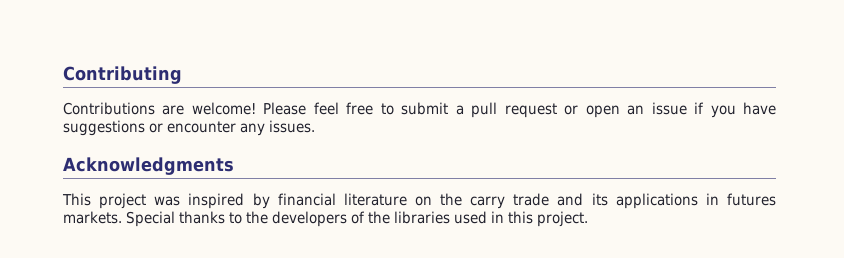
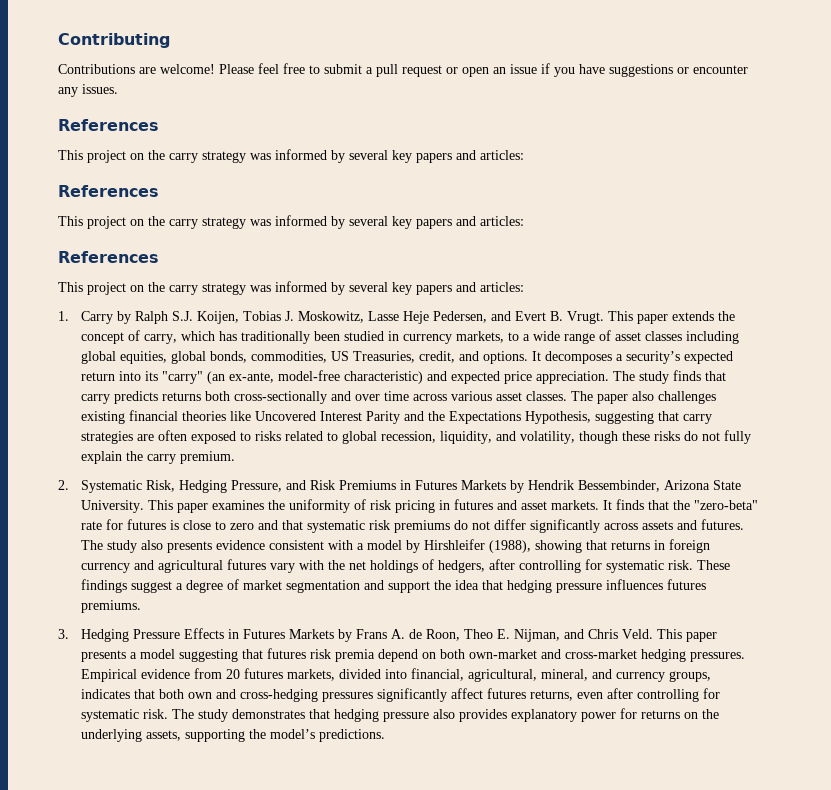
[63,157,234,175] [62,193,776,209] [63,211,588,227] Acknowledgments // This project was inspired by financial literature on the carry trade and its applications in futures markets. Special thanks to the developers of the libraries used in this project. -> [58,119,159,131] [58,149,524,163] [58,185,159,197] [58,215,524,229] [58,251,159,263] [58,281,524,295] [58,311,735,324] [80,330,739,344] [80,351,733,364] [80,370,726,384] [80,391,716,404] [80,410,712,424] [80,430,751,444] [80,451,235,464] [58,480,741,493] [80,499,758,513] [80,519,744,533] [80,539,710,553] [80,559,730,573] [80,579,706,593] [80,600,141,613] [58,628,717,642] [80,648,745,662] [80,668,711,682] [80,688,720,702] [80,708,719,722] [80,729,385,742] References // This project on the carry strategy was informed by several key papers and articles: // References // This project on the carry strategy was informed by several key papers and articles: // References // This project on the carry strategy was informed by several key papers and articles: // 1. Carry by Ralph S.J. Koijen, Tobias J. Moskowitz, Lasse Heje Pedersen, and Evert B. Vrugt. This paper extends the concept of carry, which has traditionally been studied in currency markets, to a wide range of asset classes including global equities, global bonds, commodities, US Treasuries, credit, and options. It decomposes a security’s expected return into its "carry" (an ex-ante, model-free characteristic) and expected price appreciation. The study finds that carry predicts returns both cross-sectionally and over time across various asset classes. The paper also challenges existing financial theories like Uncovered Interest Parity and the Expectations Hypothesis, suggesting that carry strategies are often exposed to risks related to global recession, liquidity, and volatility, though these risks do not fully explain the carry premium. // 2. Systematic Risk, Hedging Pressure, and Risk Premiums in Futures Markets by Hendrik Bessembinder, Arizona State University. This paper examines the uniformity of risk pricing in futures and asset markets. It finds that the "zero-beta" rate for futures is close to zero and that systematic risk premiums do not differ significantly across assets and futures. The study also presents evidence consistent with a model by Hirshleifer (1988), showing that returns in foreign currency and agricultural futures vary with the net holdings of hedgers, after controlling for systematic risk. These findings suggest a degree of market segmentation and support the idea that hedging pressure influences futures premiums. // 3. Hedging Pressure Effects in Futures Markets by Frans A. de Roon, Theo E. Nijman, and Chris Veld. This paper presents a model suggesting that futures risk premia depend on both own-market and cross-market hedging pressures. Empirical evidence from 20 futures markets, divided into financial, agricultural, mineral, and currency groups, indicates that both own and cross-hedging pressures significantly affect futures returns, even after controlling for systematic risk. The study demonstrates that hedging pressure also provides explanatory power for returns on the underlying assets, supporting the model’s predictions.

